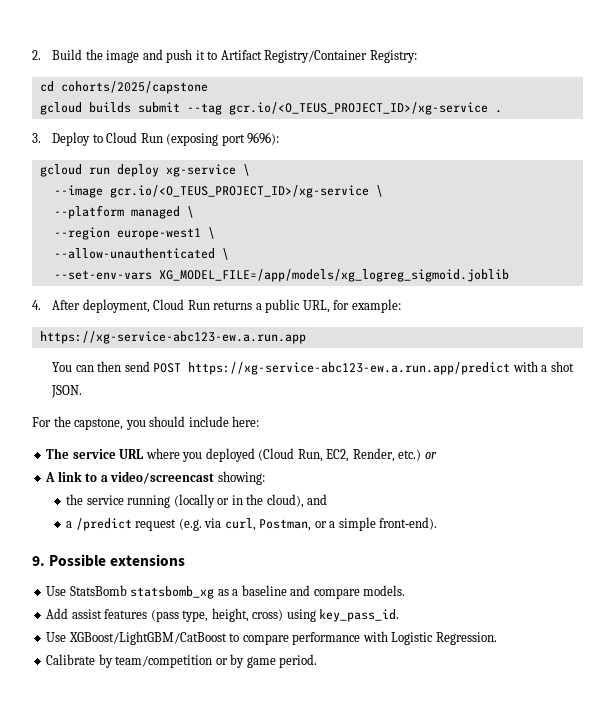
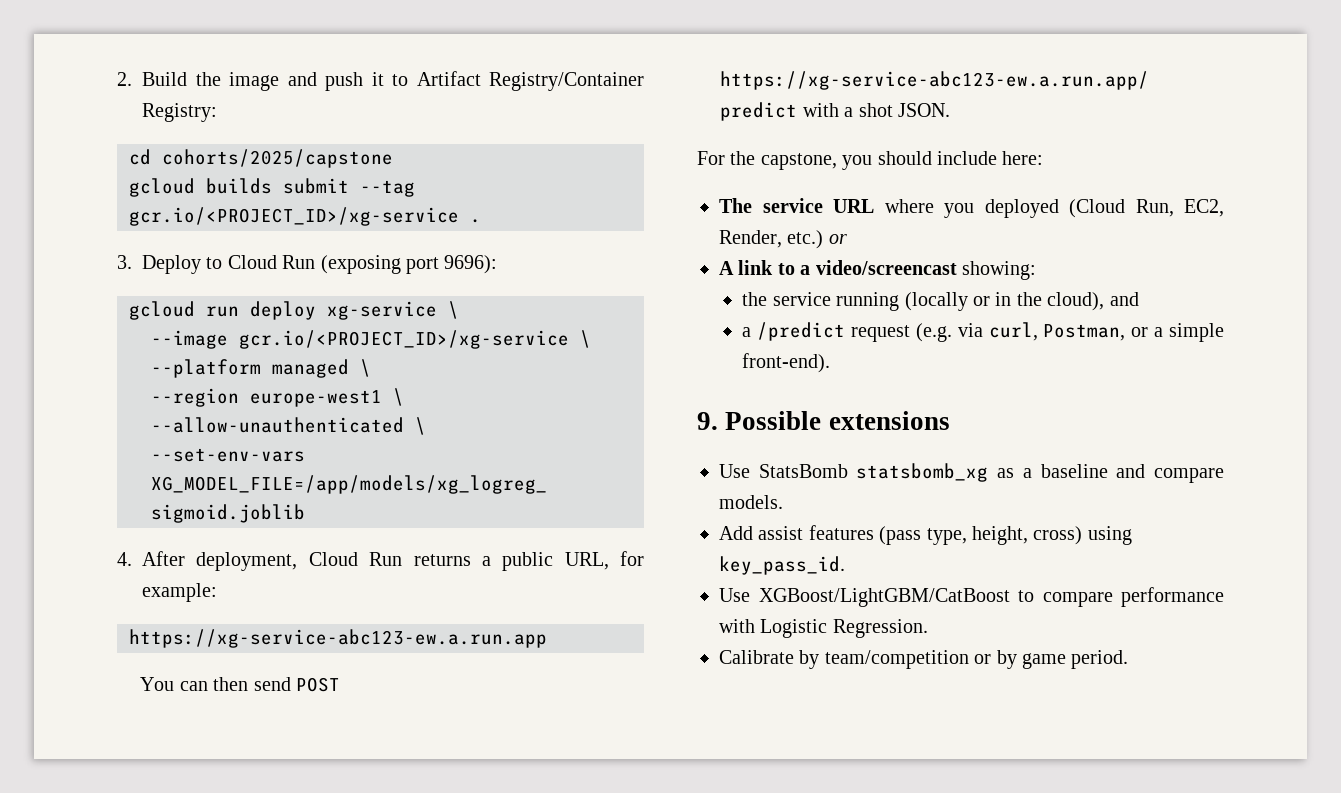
[228,102,488,115] gcr.io/<O_TEUS_PROJECT_ID>/xg-service -> [129,207,459,226] gcr.io/<PROJECT_ID>/xg-service
[109,185,369,198] gcr.io/<O_TEUS_PROJECT_ID>/xg-service -> [239,330,569,349] gcr.io/<PROJECT_ID>/xg-service

